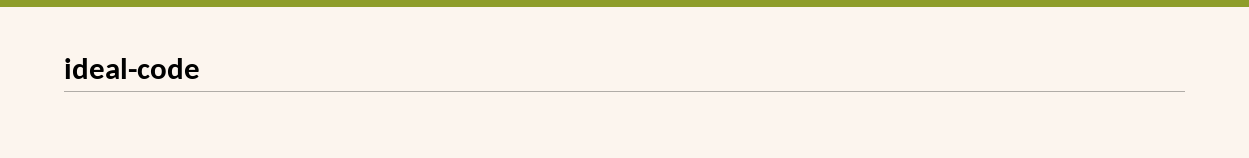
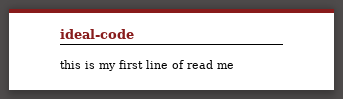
(200, 68) none -> [60,60,234,71] // this is my first line of read me

